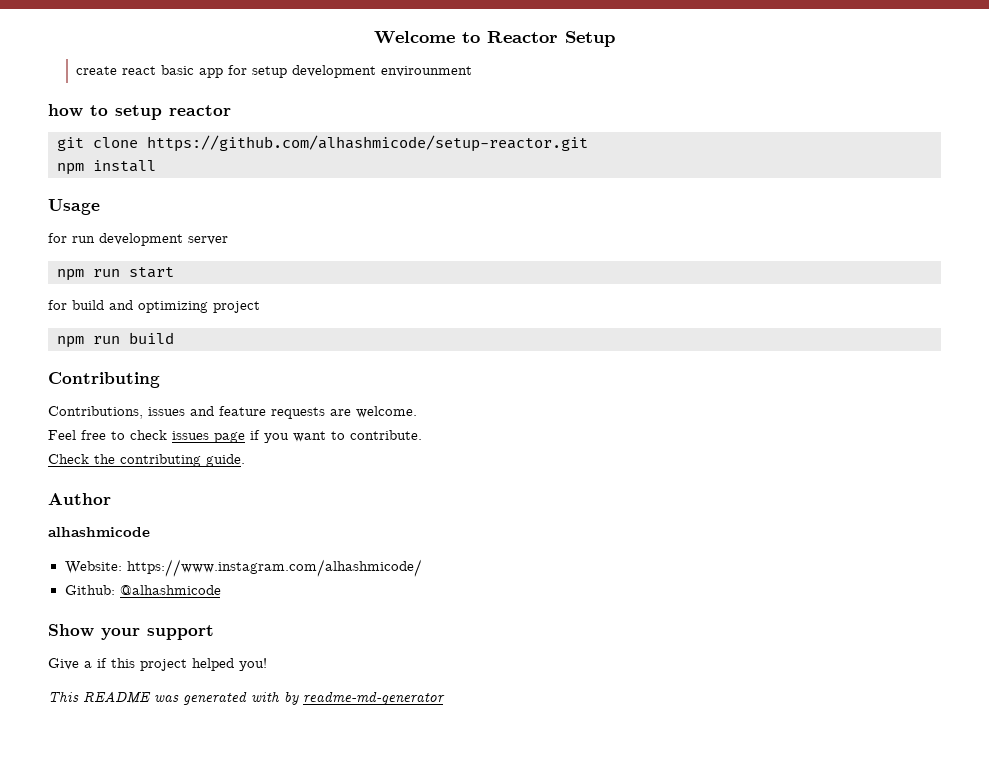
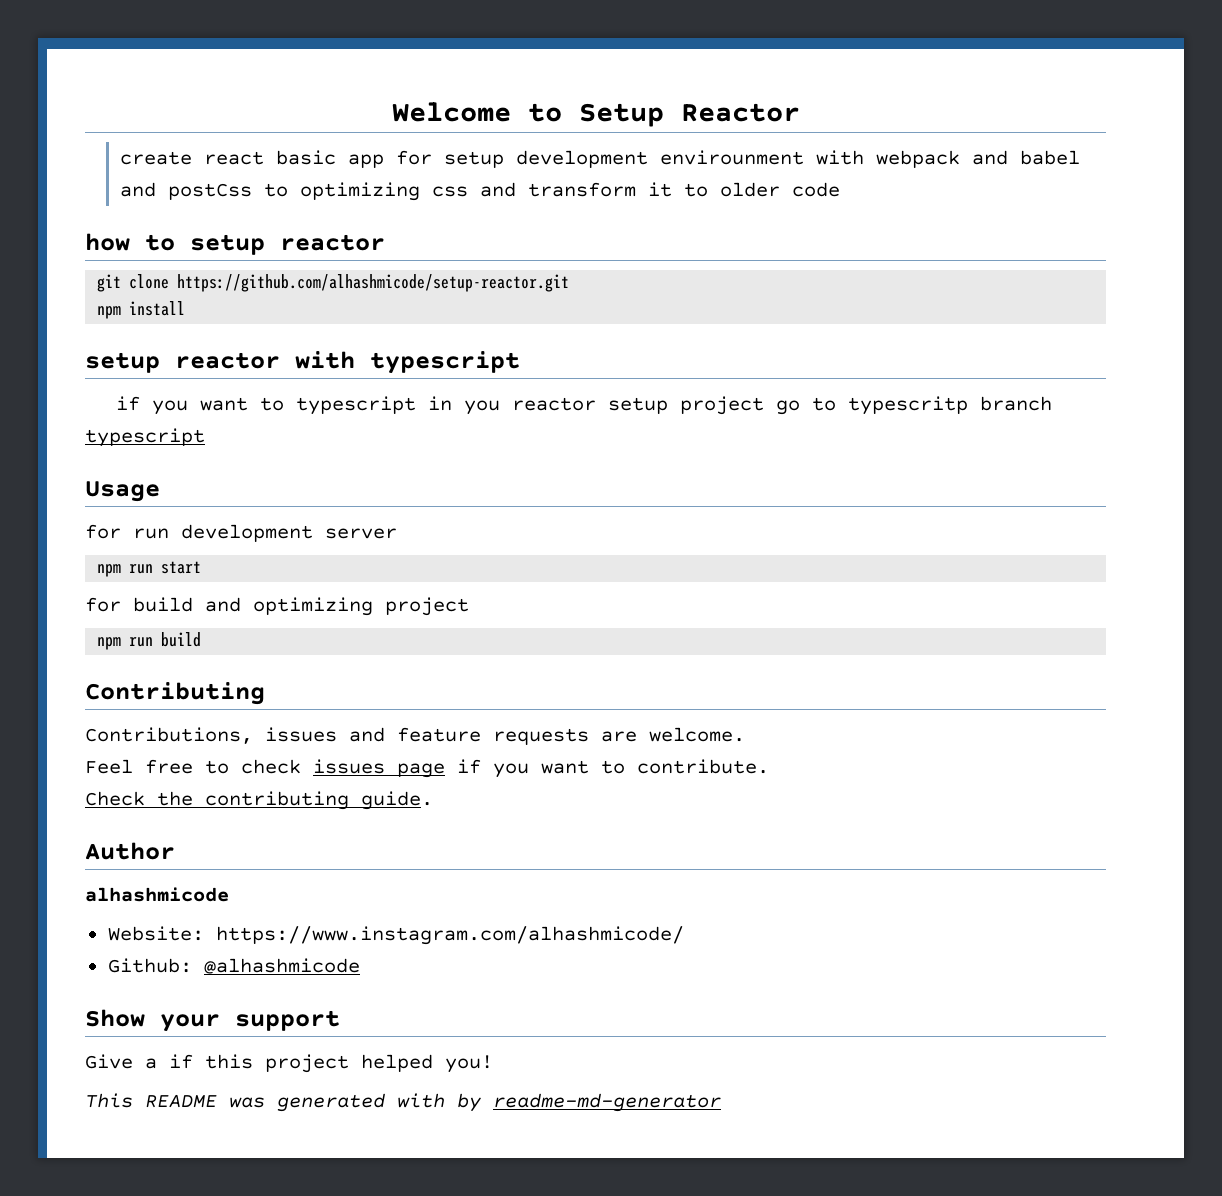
(480, 37) none -> [578,103,664,127] Setup
[565,31,615,47] Setup -> (800, 112) none
(473, 71) none -> [815,150,1080,168] [119,182,840,201] with webpack and babel and postCss to optimizing css and transform it to older code
(156, 166) none -> [85,351,520,374] [116,396,1053,415] [85,428,205,447] // setup reactor with typescript // if you want to typescript in you reactor setup project go to typescritp branch typescript

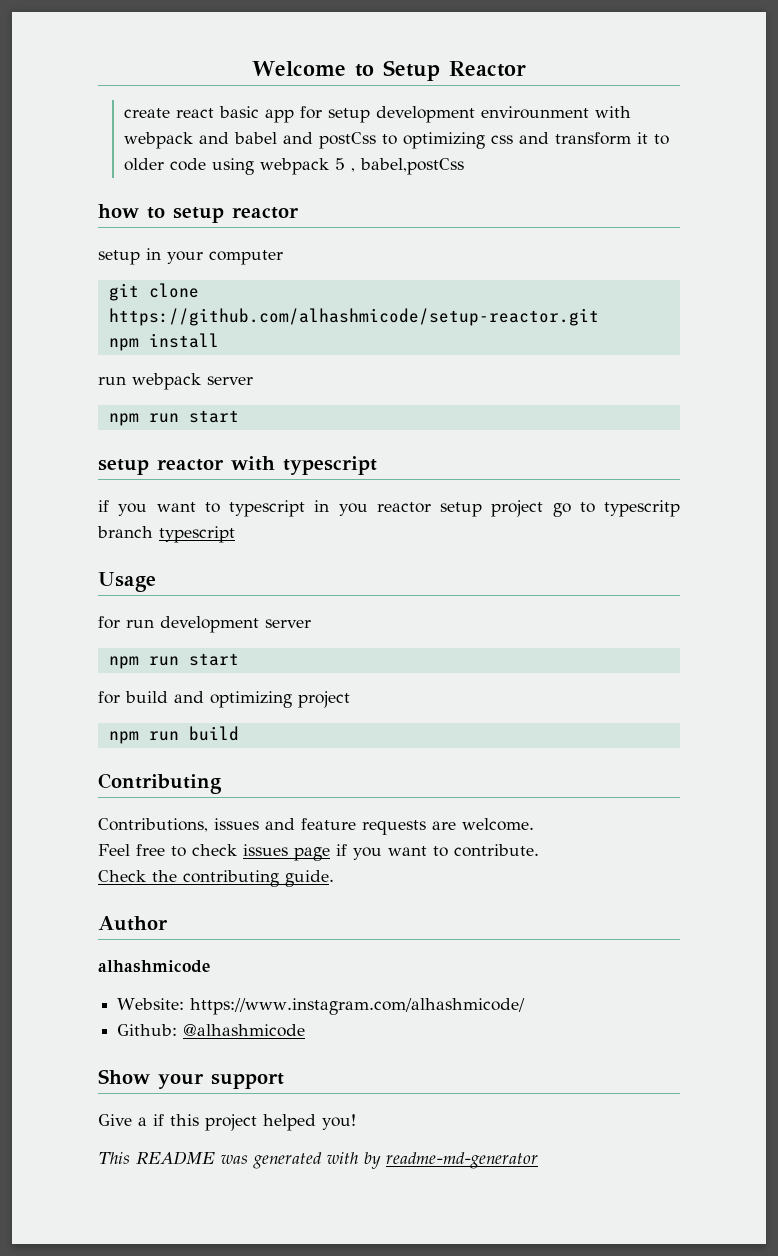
(840, 189) none -> [211,158,464,175] using webpack 5 , babel,postCss
(385, 242) none -> [98,248,283,265] // setup in your computer
(186, 308) none -> [98,373,253,390] [108,410,239,426] // run webpack server // npm run start

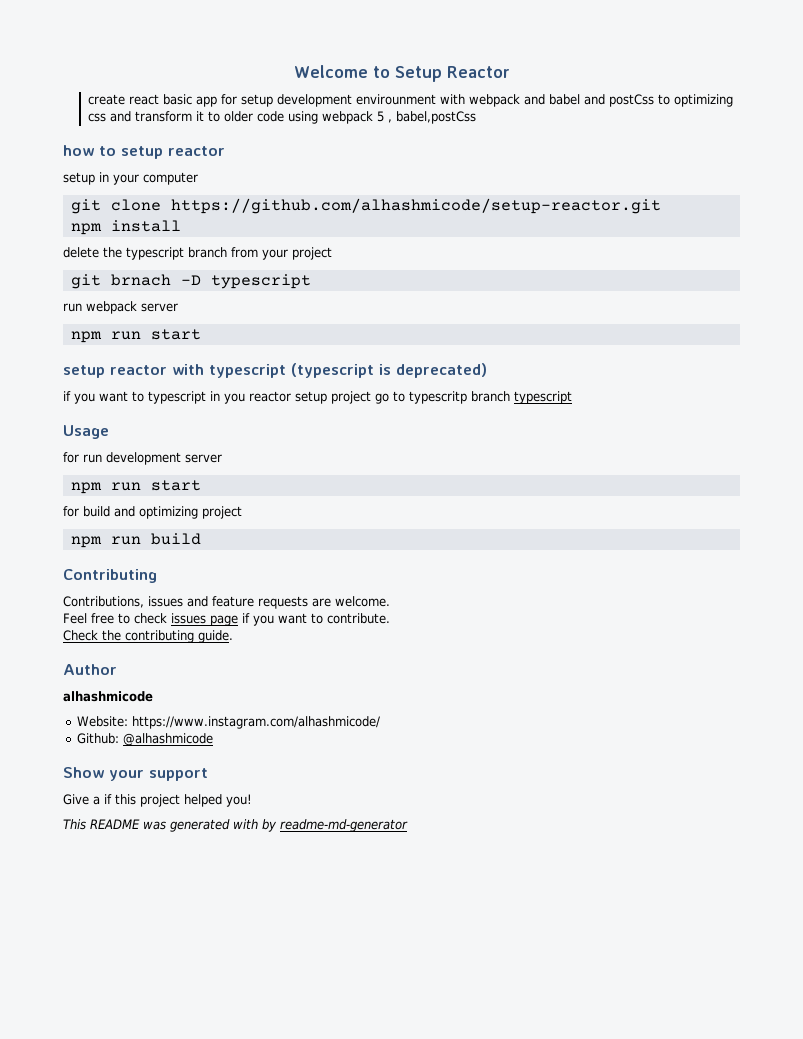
(219, 340) none -> [63,247,332,260] [70,274,311,289] // delete the typescript branch from your project // git brnach -D typescript
(377, 465) none -> [291,363,487,378] (typescript is deprecated)

